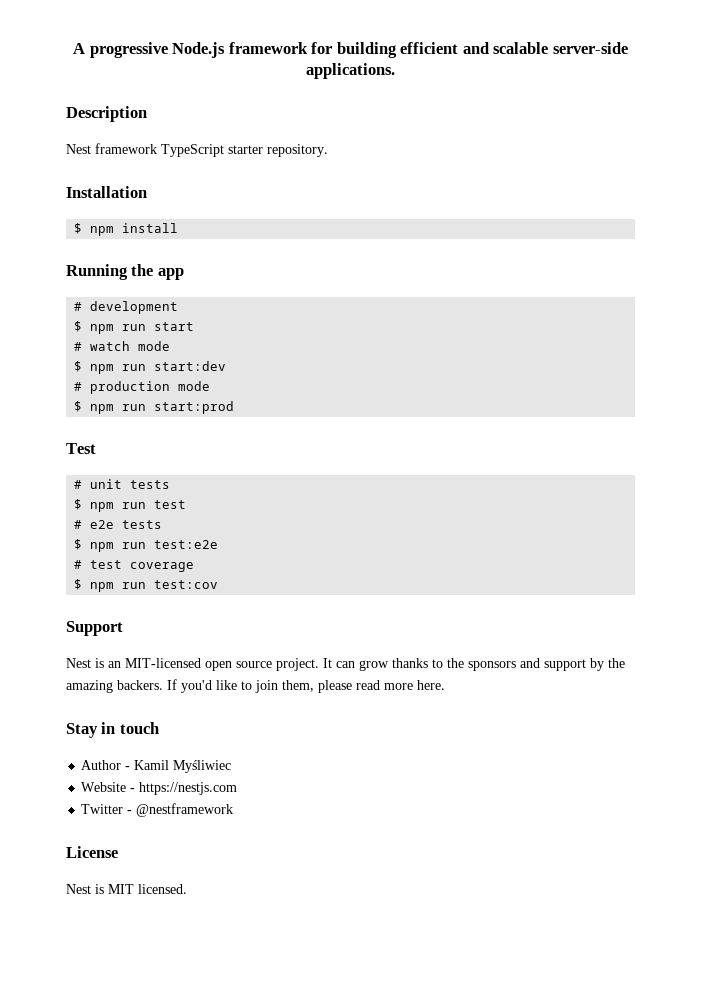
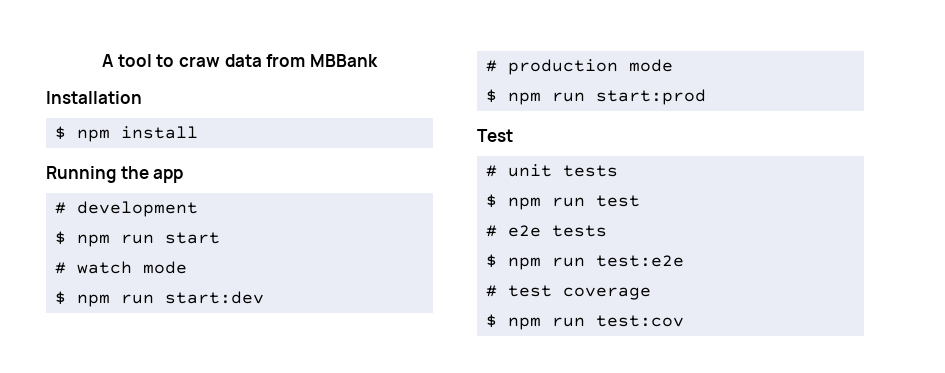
[89,42,628,58] [306,63,395,79] [66,106,147,122] [66,143,328,157] progressive Node.js framework for building efficient and scalable server-side applications. // Description // Nest framework TypeScript starter repository. -> [117,54,378,67] tool to craw data from MBBank
[66,621,123,636] [66,658,625,671] [66,679,445,693] [66,722,159,738] [81,760,232,773] [81,782,238,795] [81,803,234,817] [66,846,118,858] [66,884,187,894] // Support // Nest is an MIT-licensed open source project. It can grow thanks to the sponsors and support by the amazing backers. If you'd like to join them, please read more here. // Stay in touch // Author - Kamil Myśliwiec // Website - https://nestjs.com // Twitter - @nestframework // License // Nest is MIT licensed. -> (684, 321) none

